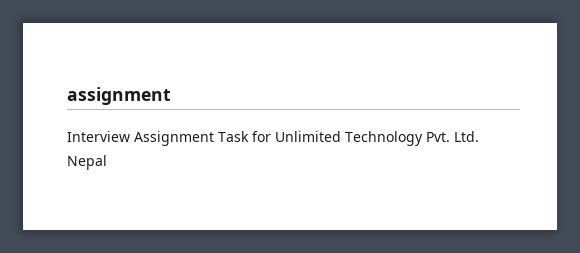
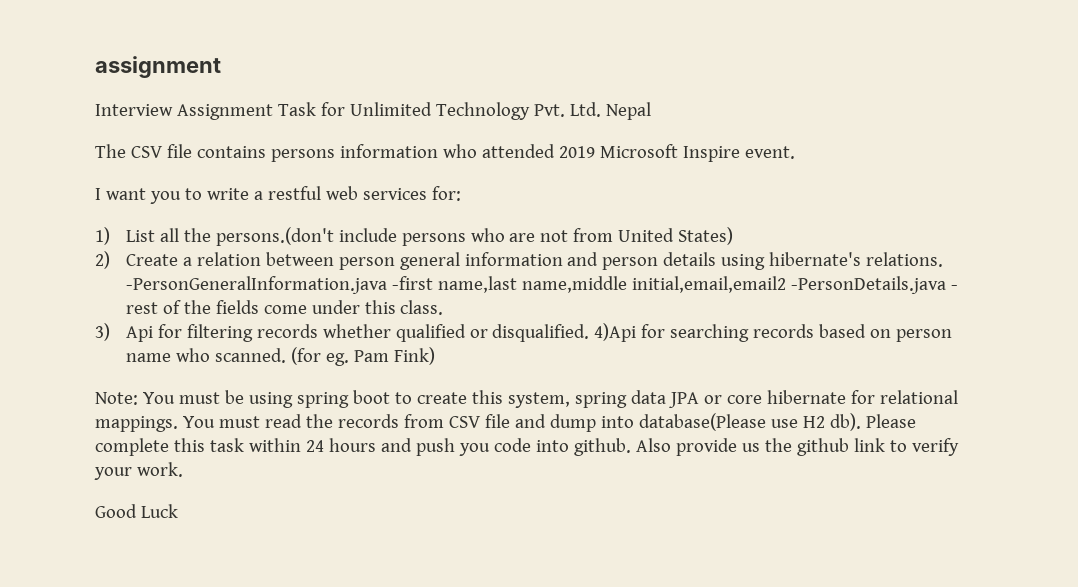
(107, 162) none -> [95,144,795,162] [95,186,461,204] [95,227,734,246] [95,251,944,270] [125,276,958,294] [125,300,444,315] [95,323,953,342] [125,347,435,366] [95,390,958,408] [95,413,916,432] [95,438,959,456] [94,462,183,480] [95,504,178,518] // The CSV file contains persons information who attended 2019 Microsoft Inspire event. // I want you to write a restful web services for: // 1) List all the persons.(don't include persons who are not from United States) // 2) Create a relation between person general information and person details using hibernate's relations. -PersonGeneralInformation.java -first name,last name,middle initial,email,email2 -PersonDetails.java - rest of the fields come under this class. // 3) Api for filtering records whether qualified or disqualified. 4)Api for searching records based on person name who scanned. (for eg. Pam Fink) // Note: You must be using spring boot to create this system, spring data JPA or core hibernate for relational mappings. You must read the records from CSV file and dump into database(Please use H2 db). Please complete this task within 24 hours and push you code into github. Also provide us the github link to verify your work. // Good Luck

